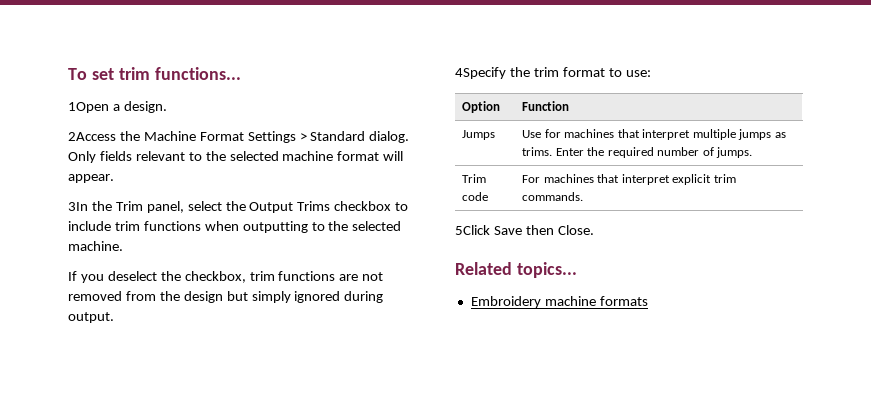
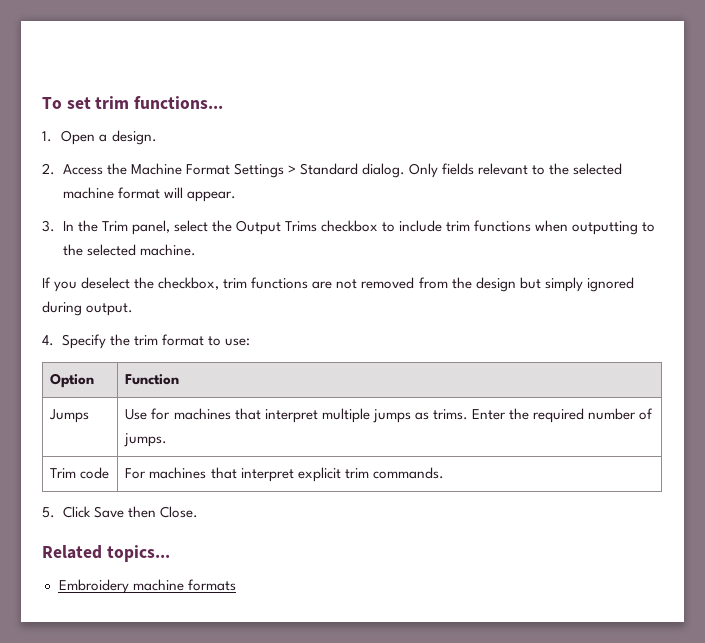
[68,102,109,113] 1Open -> [42,130,96,145] 1. Open
[68,132,116,141] 2Access -> [42,163,103,175] 2. Access
[68,202,88,211] 3In -> [42,220,74,232] 3. In
[455,67,506,79] 4Specify -> [42,334,106,349] 4. Specify
[455,225,490,235] 5Click -> [42,506,91,518] 5. Click

